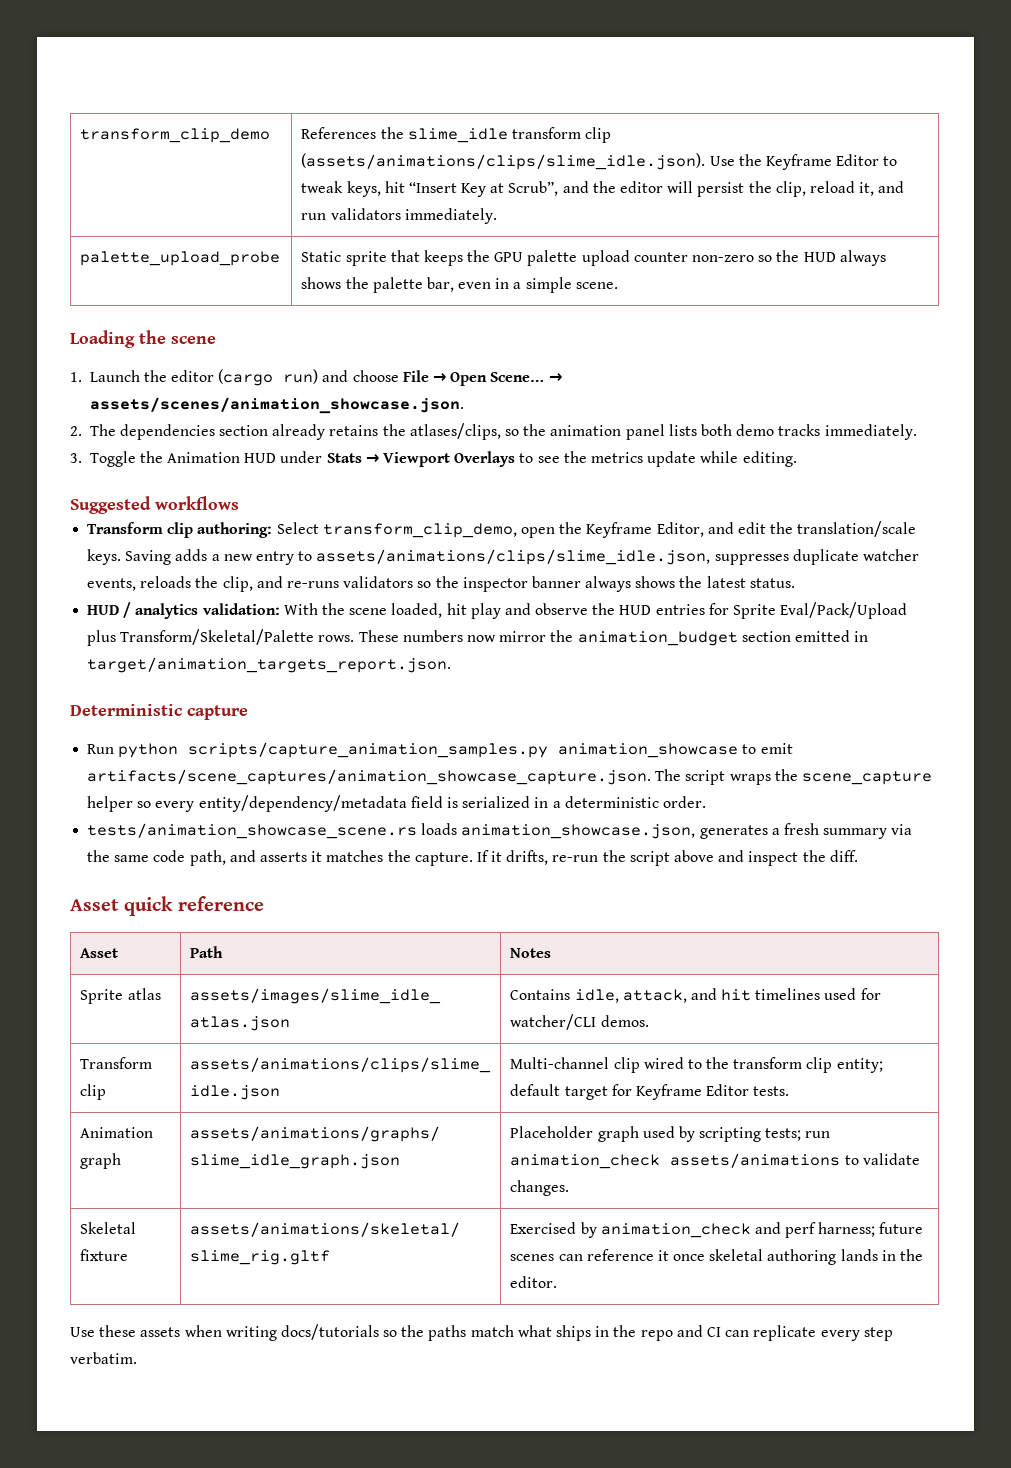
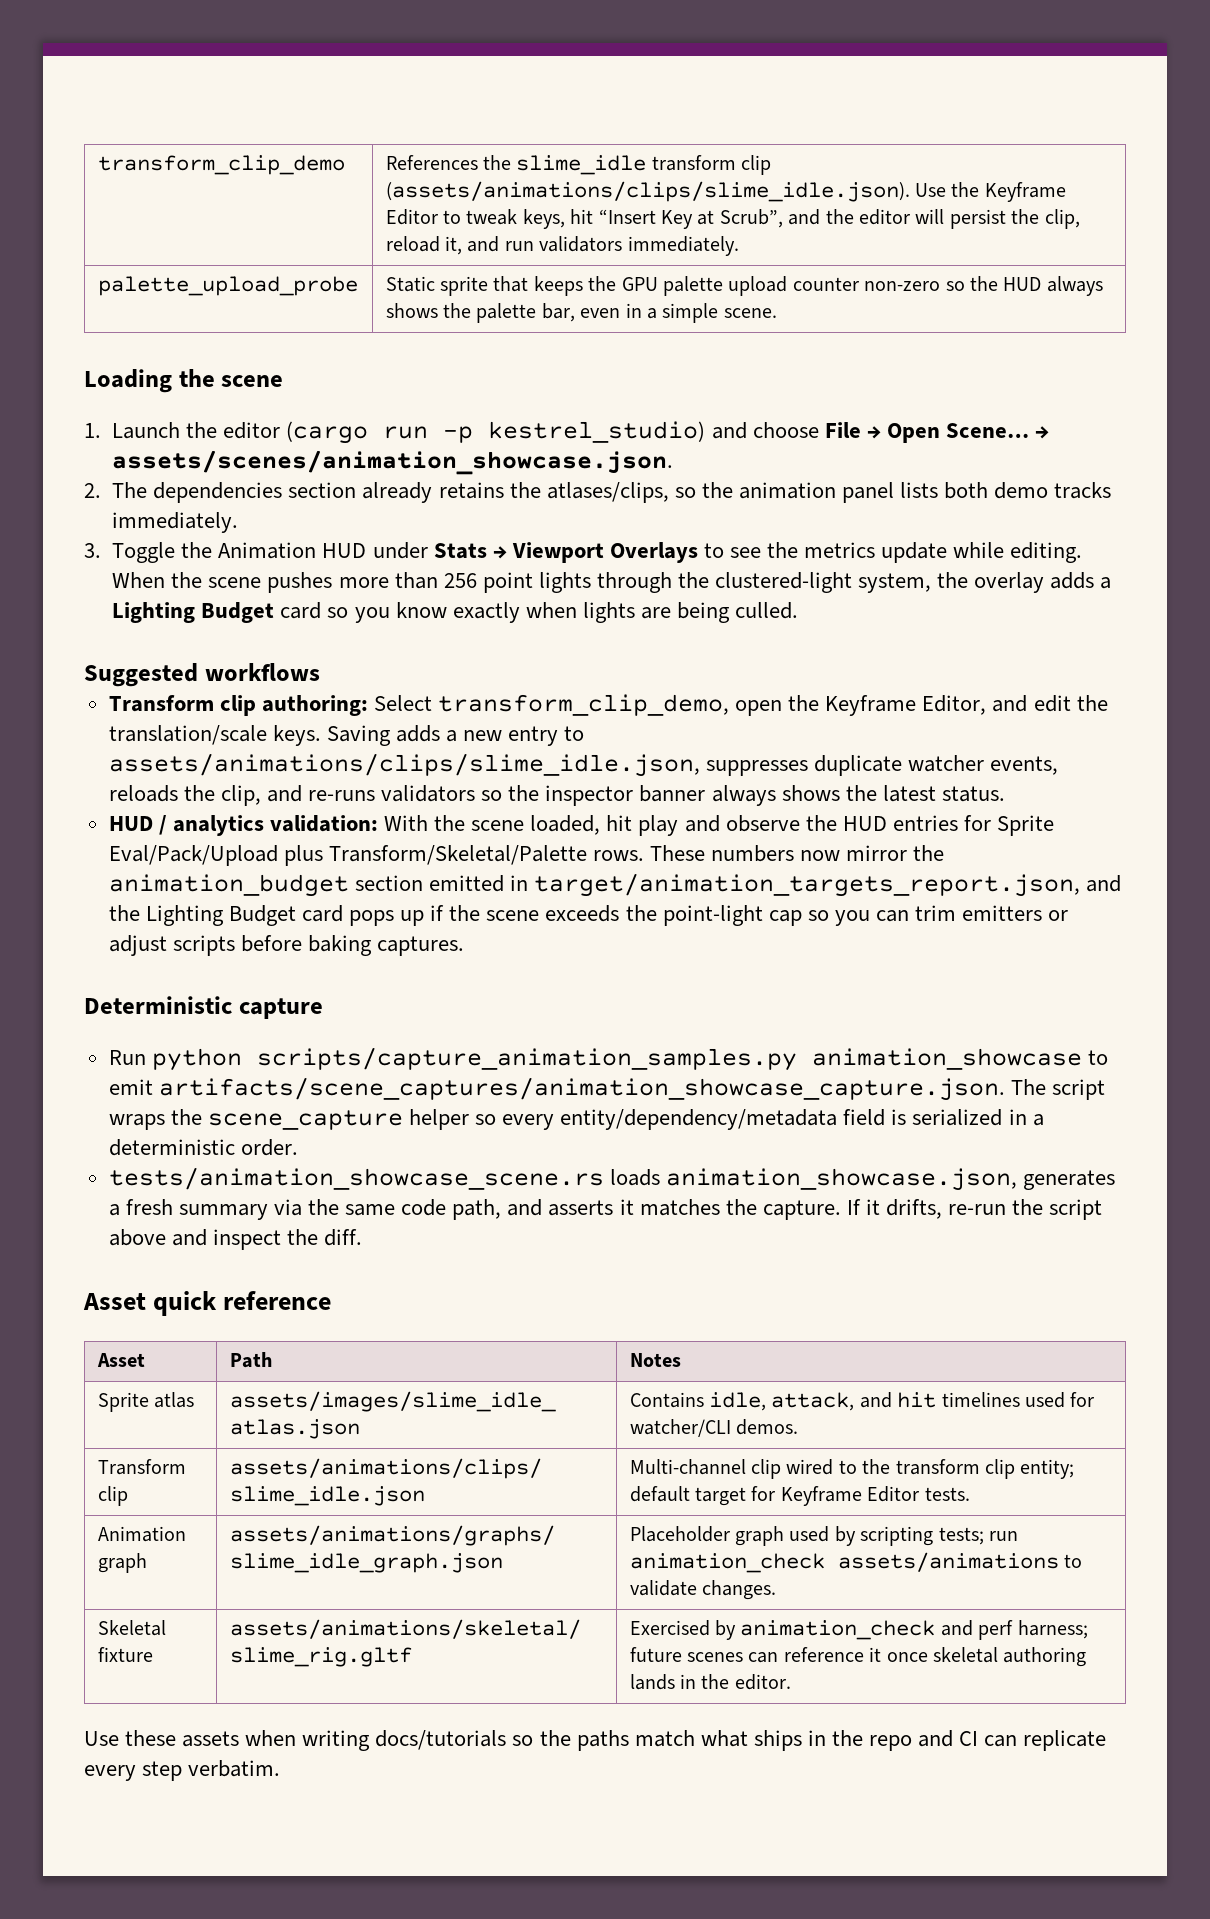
[283,369,319,384] run) -> [383,421,706,443] run -p kestrel_studio)
(797, 459) none -> [112,572,1112,593] [112,602,799,623] When the scene pushes more than 256 point lights through the clustered-light system, the overlay adds a Lighting Budget card so you know exactly when lights are being culled.
[87,657,452,673] target/animation_targets_report.json. -> [534,873,1122,897] [108,905,1069,926] [108,935,465,956] target/animation_targets_report.json, and the Lighting Budget card pops up if the scene exceeds the point-light cap so you can trim emitters or adjust scripts before baking captures.

